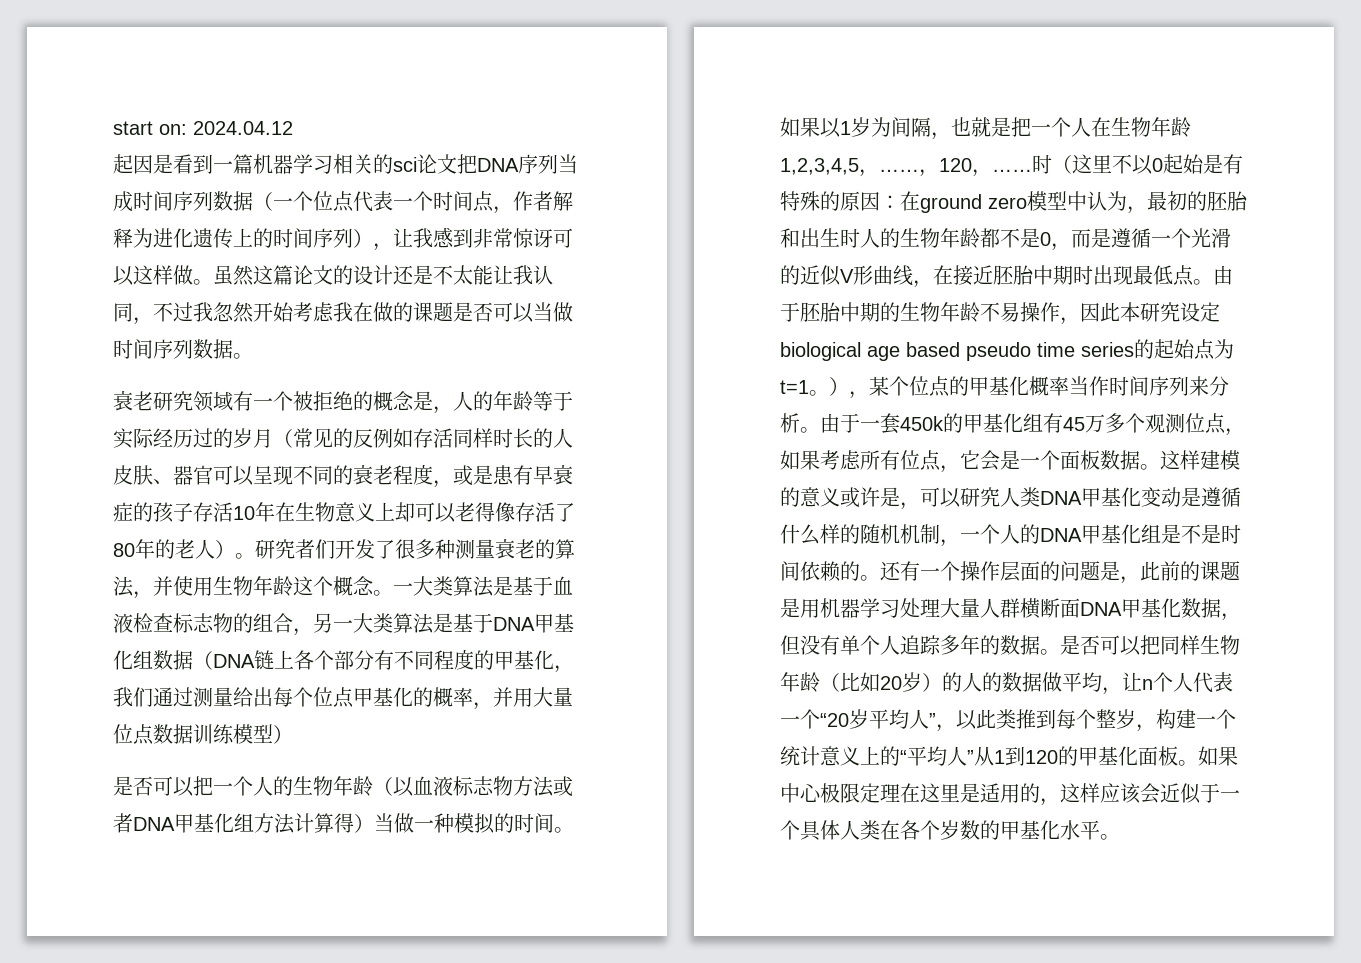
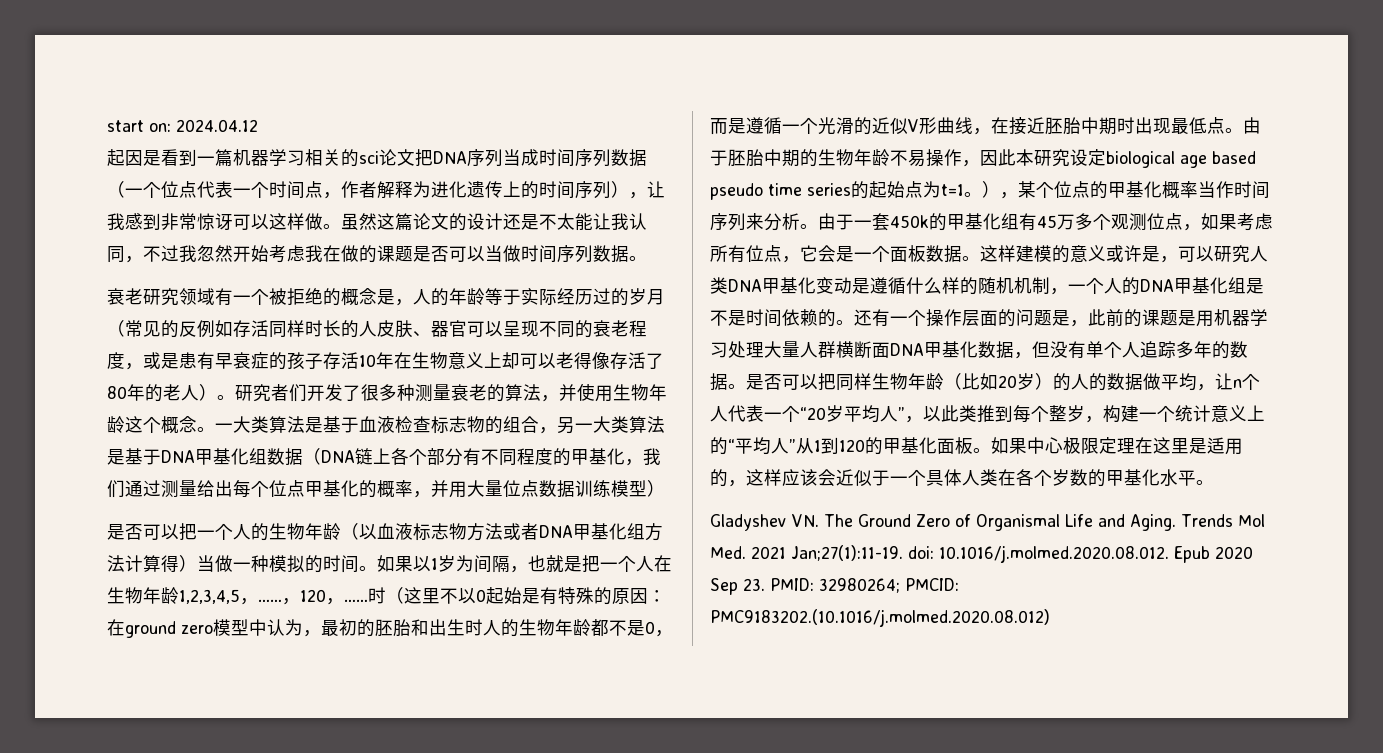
(1120, 837) none -> [710,514,1265,531] [710,545,1253,563] [710,578,959,595] [710,609,1050,627] // Gladyshev VN. The Ground Zero of Organismal Life and Aging. Trends Mol Med. 2021 Jan;27(1):11-19. doi: 10.1016/j.molmed.2020.08.012. Epub 2020 Sep 23. PMID: 32980264; PMCID: PMC9183202.(10.1016/j.molmed.2020.08.012)

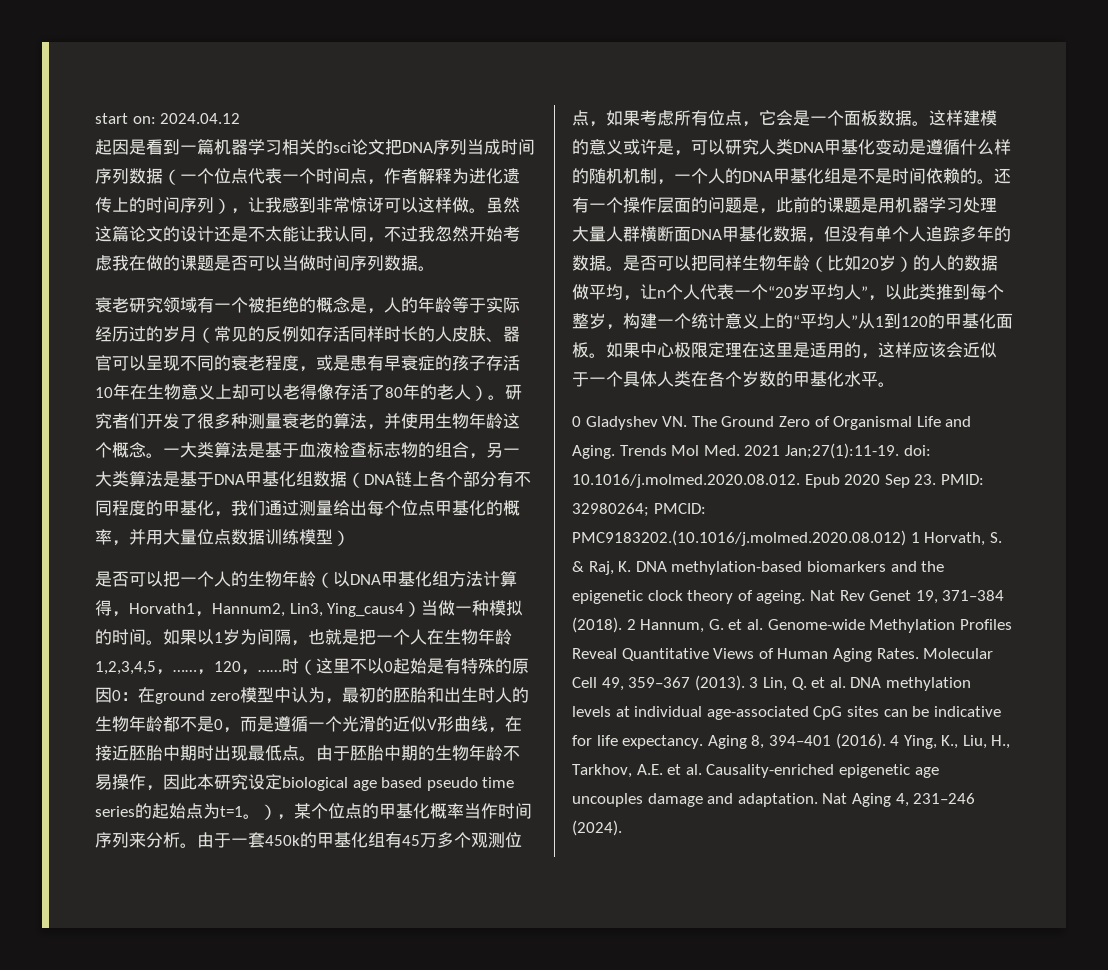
[377,523,539,541] 血液标志物方法或者 -> (350, 579) none
(179, 563) none -> [112,603,405,617] ，Horvath1，Hannum2, Lin3, Ying_caus4
(648, 596) none -> [112,690,121,701] 0
(1214, 482) none -> [572,416,581,427] 0
(1050, 618) none -> [910,532,1002,546] [572,561,945,575] [572,590,1005,604] [572,617,1012,633] [572,648,994,662] [572,675,971,691] [572,706,1001,720] [572,733,1011,749] [572,764,939,778] [572,793,976,807] [572,820,622,836] 1 Horvath, S. & Raj, K. DNA methylation-based biomarkers and the epigenetic clock theory of ageing. Nat Rev Genet 19, 371–384 (2018). 2 Hannum, G. et al. Genome-wide Methylation Profiles Reveal Quantitative Views of Human Aging Rates. Molecular Cell 49, 359–367 (2013). 3 Lin, Q. et al. DNA methylation levels at individual age-associated CpG sites can be indicative for life expectancy. Aging 8, 394–401 (2016). 4 Ying, K., Liu, H., Tarkhov, A.E. et al. Causality-enriched epigenetic age uncouples damage and adaptation. Nat Aging 4, 231–246 (2024).

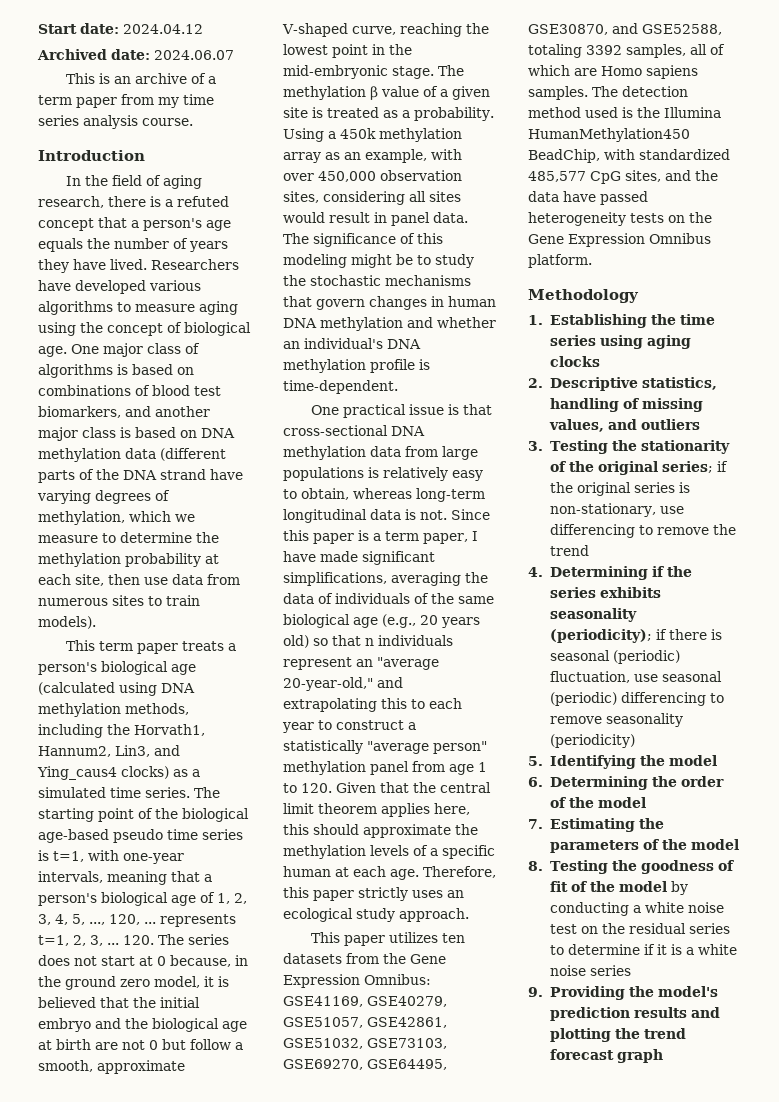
[95,113,156,124] start on: -> [38,23,119,34] Start date:
[95,139,535,155] [95,168,520,185] [95,197,520,214] [95,225,520,243] [95,255,435,271] [95,296,520,314] [95,326,520,343] [95,355,520,372] [95,383,522,401] [95,412,520,430] [95,442,520,459] [95,471,531,488] [95,500,520,517] [95,529,350,546] [95,570,517,588] [95,600,524,617] [95,628,512,646] [95,658,529,675] [95,687,529,704] [95,715,522,733] [95,744,520,761] [95,774,515,791] [95,803,532,820] [95,832,522,848] [572,110,997,127] [572,139,1011,156] [572,168,1011,185] [572,197,997,214] [572,225,1011,243] [572,254,998,272] [572,284,1004,301] [572,313,1013,330] [572,342,997,359] [572,371,895,387] [572,416,972,430] [572,443,931,459] [572,474,984,488] [572,503,706,517] [572,530,1002,546] [572,561,945,575] [572,590,1005,604] [572,617,1012,633] [572,648,994,662] [572,675,971,691] [572,706,1001,720] [572,733,1011,749] [572,764,939,778] [572,793,976,807] [572,820,622,836] 起因是看到一篇机器学习相关的sci论文把DNA序列当成时间序列数据（一个位点代表一个时间点，作者解释为进化遗传上的时间序列），让我感到非常惊讶可以这样做。虽然这篇论文的设计还是不太能让我认同，不过我忽然开始考虑我在做的课题是否可以当做时间序列数据。 // 衰老研究领域有一个被拒绝的概念是，人的年龄等于实际经历过的岁月（常见的反例如存活同样时长的人皮肤、器官可以呈现不同的衰老程度，或是患有早衰症的孩子存活10年在生物意义上却可以老得像存活了80年的老人）。研究者们开发了很多种测量衰老的算法，并使用生物年龄这个概念。一大类算法是基于血液检查标志物的组合，另一大类算法是基于DNA甲基化组数据（DNA链上各个部分有不同程度的甲基化，我们通过测量给出每个位点甲基化的概率，并用大量位点数据训练模型） // 是否可以把一个人的生物年龄（以DNA甲基化组方法计算得，Horvath1，Hannum2, Lin3, Ying_caus4）当做一种模拟的时间。如果以1岁为间隔，也就是把一个人在生物年龄1,2,3,4,5，……，120，……时（这里不以0起始是有特殊的原因0：在ground zero模型中认为，最初的胚胎和出生时人的生物年龄都不是0，而是遵循一个光滑的近似V形曲线，在接近胚胎中期时出现最低点。由于胚胎中期的生物年龄不易操作，因此本研究设定biological age based pseudo time series的起始点为t=1。），某个位点的甲基化概率当作时间序列来分析。由于一套450k的甲基化组有45万多个观测位点，如果考虑所有位点，它会是一个面板数据。这样建模的意义或许是，可以研究人类DNA甲基化变动是遵循什么样的随机机制，一个人的DNA甲基化组是不是时间依赖的。还有一个操作层面的问题是，此前的课题是用机器学习处理大量人群横断面DNA甲基化数据，但没有单个人追踪多年的数据。是否可以把同样生物年龄（比如20岁）的人的数据做平均，让n个人代表一个“20岁平均人”，以此类推到每个整岁，构建一个统计意义上的“平均人”从1到120的甲基化面板。如果中心极限定理在这里是适用的，这样应该会近似于一个具体人类在各个岁数的甲基化水平。 // 0 Gladyshev VN. The Ground Zero of Organismal Life and Aging. Trends Mol Med. 2021 Jan;27(1):11-19. doi: 10.1016/j.molmed.2020.08.012. Epub 2020 Sep 23. PMID: 32980264; PMCID: PMC9183202.(10.1016/j.molmed.2020.08.012) 1 Horvath, S. & Raj, K. DNA methylation-based biomarkers and the epigenetic clock theory of ageing. Nat Rev Genet 19, 371–384 (2018). 2 Hannum, G. et al. Genome-wide Methylation Profiles Reveal Quantitative Views of Human Aging Rates. Molecular Cell 49, 359–367 (2013). 3 Lin, Q. et al. DNA methylation levels at individual age-associated CpG sites can be indicative for life expectancy. Aging 8, 394–401 (2016). 4 Ying, K., Liu, H., Tarkhov, A.E. et al. Causality-enriched epigenetic age uncouples damage and adaptation. Nat Aging 4, 231–246 (2024). -> [37,49,234,60] [66,73,217,84] [38,94,214,108] [38,115,193,129] [38,150,145,161] [66,175,203,189] [38,196,229,208] [38,217,231,231] [38,238,228,252] [38,259,239,273] [38,280,201,294] [38,301,238,315] [38,322,251,336] [38,343,200,357] [38,364,194,378] [38,385,221,396] [38,406,210,418] [38,427,235,441] [38,448,226,462] [38,469,243,483] [37,490,170,504] [38,511,195,525] [38,532,219,543] [38,553,219,567] [38,574,240,586] [38,595,200,606] [38,616,96,629] [66,640,237,654] [38,661,196,675] [38,682,195,696] [38,703,189,717] [38,724,205,738] [38,745,180,757] [37,766,200,780] [38,787,220,798] [38,808,249,822] [38,829,243,843] [38,850,184,864] [38,871,212,885] [38,892,247,906] [38,914,236,927] [38,934,229,946] [38,955,248,967] [38,976,229,990] [38,997,200,1008] [38,1018,247,1032] [38,1039,243,1050] [38,1060,185,1074] [282,23,489,37] [283,44,412,58] [283,65,464,79] [283,86,490,100] [283,107,494,121] [283,128,462,142] [283,149,462,163] [283,170,462,182] [283,191,461,205] [283,212,468,226] [283,233,443,247] [283,254,474,268] [283,275,471,286] [283,296,496,310] [283,317,496,331] [283,338,421,349] [283,359,430,373] [283,380,398,394] [311,404,493,418] [283,425,425,436] [283,446,478,460] [283,467,483,481] [283,488,485,502] [283,509,490,523] [283,530,478,544] [283,551,435,565] [283,572,488,586] [283,593,494,604] [283,614,480,628] [283,635,453,648] [283,657,439,670] [283,677,403,691] [283,698,462,712] [282,720,416,733] [283,740,487,754] [283,761,487,775] [283,782,491,793] [283,803,470,817] [283,824,478,838] [283,845,495,859] [283,866,496,880] [283,887,464,901] [283,908,469,922] [311,932,466,946] [283,953,446,964] [283,974,431,988] [283,996,447,1007] [283,1017,447,1028] [283,1038,447,1049] [283,1059,447,1070] [528,23,722,35] [528,44,725,58] [528,65,698,79] [528,86,688,100] [528,107,721,118] [528,128,690,142] [528,149,730,163] [528,170,718,184] [528,191,648,205] [528,212,712,226] [528,233,711,247] [528,254,592,268] [528,289,639,303] [528,314,715,328] [549,335,691,349] [549,356,600,367] [528,377,717,391] [549,398,703,412] [548,419,700,432] [528,440,730,454] [549,461,728,475] [549,482,690,496] [549,503,684,517] [549,524,736,538] [549,545,589,556] [528,566,692,580] [549,587,661,598] [549,608,637,622] [549,629,722,643] [549,650,680,664] [549,671,722,683] [549,692,724,706] [549,713,683,727] [549,734,635,748] [528,755,717,769] [528,776,724,790] [549,797,646,808] [528,818,664,832] [549,839,739,853] [528,860,734,874] [549,881,688,895] [549,902,724,916] [549,923,730,934] [549,944,737,955] [549,965,631,976] [528,986,718,1000] [549,1007,720,1021] [549,1028,686,1042] [549,1049,663,1063] Archived date: 2024.06.07 // This is an archive of a term paper from my time series analysis course. // Introduction // In the field of aging research, there is a refuted concept that a person's age equals the number of years they have lived. Researchers have developed various algorithms to measure aging using the concept of biological age. One major class of algorithms is based on combinations of blood test biomarkers, and another major class is based on DNA methylation data (different parts of the DNA strand have varying degrees of methylation, which we measure to determine the methylation probability at each site, then use data from numerous sites to train models). // This term paper treats a person's biological age (calculated using DNA methylation methods, including the Horvath1, Hannum2, Lin3, and Ying_caus4 clocks) as a simulated time series. The starting point of the biological age-based pseudo time series is t=1, with one-year intervals, meaning that a person's biological age of 1, 2, 3, 4, 5, ..., 120, ... represents t=1, 2, 3, ... 120. The series does not start at 0 because, in the ground zero model, it is believed that the initial embryo and the biological age at birth are not 0 but follow a smooth, approximate V-shaped curve, reaching the lowest point in the mid-embryonic stage. The methylation β value of a given site is treated as a probability. Using a 450k methylation array as an example, with over 450,000 observation sites, considering all sites would result in panel data. The significance of this modeling might be to study the stochastic mechanisms that govern changes in human DNA methylation and whether an individual's DNA methylation profile is time-dependent. // One practical issue is that cross-sectional DNA methylation data from large populations is relatively easy to obtain, whereas long-term longitudinal data is not. Since this paper is a term paper, I have made significant simplifications, averaging the data of individuals of the same biological age (e.g., 20 years old) so that n individuals represent an "average 20-year-old," and extrapolating this to each year to construct a statistically "average person" methylation panel from age 1 to 120. Given that the central limit theorem applies here, this should approximate the methylation levels of a specific human at each age. Therefore, this paper strictly uses an ecological study approach. // This paper utilizes ten datasets from the Gene Expression Omnibus: GSE41169, GSE40279, GSE51057, GSE42861, GSE51032, GSE73103, GSE69270, GSE64495, GSE30870, and GSE52588, totaling 3392 samples, all of which are Homo sapiens samples. The detection method used is the Illumina HumanMethylation450 BeadChip, with standardized 485,577 CpG sites, and the data have passed heterogeneity tests on the Gene Expression Omnibus platform. // Methodology // 1. Establishing the time series using aging clocks // 2. Descriptive statistics, handling of missing values, and outliers // 3. Testing the stationarity of the original series; if the original series is non-stationary, use differencing to remove the trend // 4. Determining if the series exhibits seasonality (periodicity); if there is seasonal (periodic) fluctuation, use seasonal (periodic) differencing to remove seasonality (periodicity) // 5. Identifying the model // 6. Determining the order of the model // 7. Estimating the parameters of the model // 8. Testing the goodness of fit of the model by conducting a white noise test on the residual series to determine if it is a white noise series // 9. Providing the model's prediction results and plotting the trend forecast graph

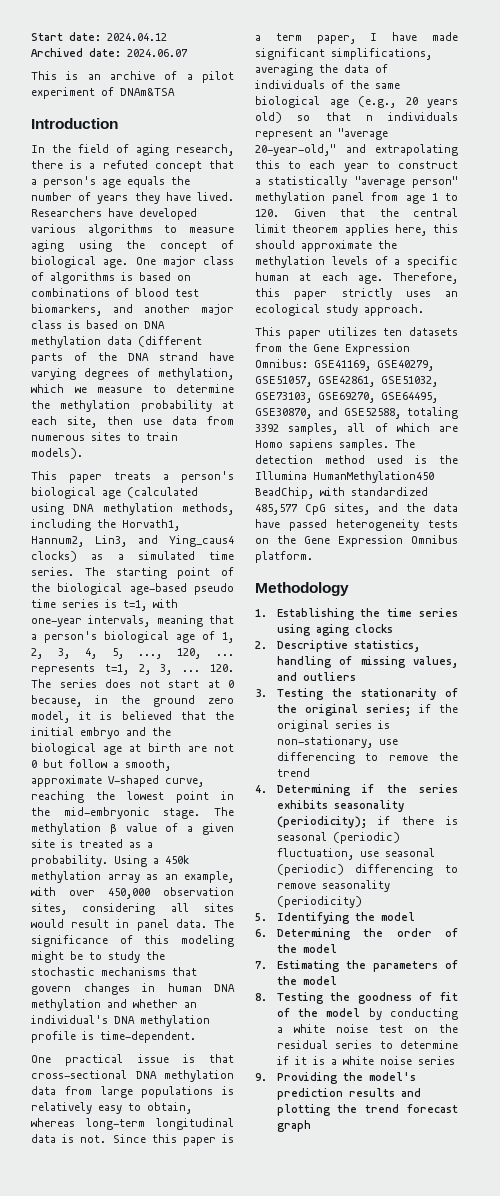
[38,94,214,108] [38,115,193,129] term paper from my time series analysis course. -> [202,71,235,83] [31,87,175,99] pilot experiment of DNAm&TSA
[99,641,134,651] term -> (57, 475) none

